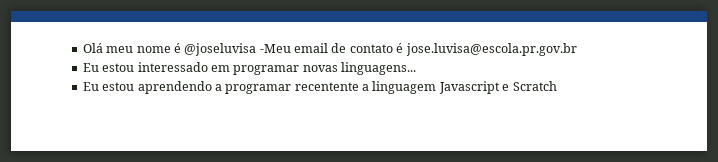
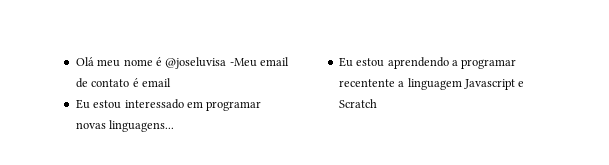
[405,43,577,56] jose.luvisa@escola.pr.gov.br -> [141,78,171,87] email

